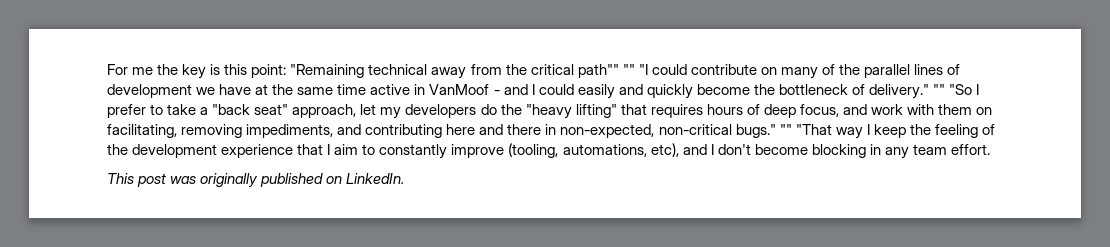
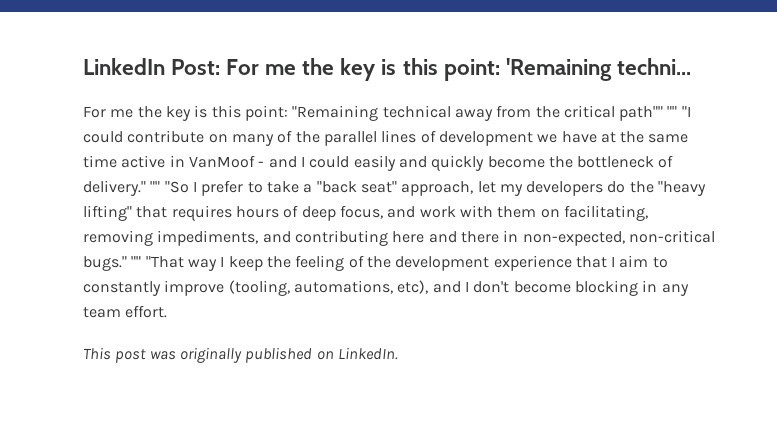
(107, 69) none -> [83,58,691,81] LinkedIn Post: For me the key is this point: 'Remaining techni... //

